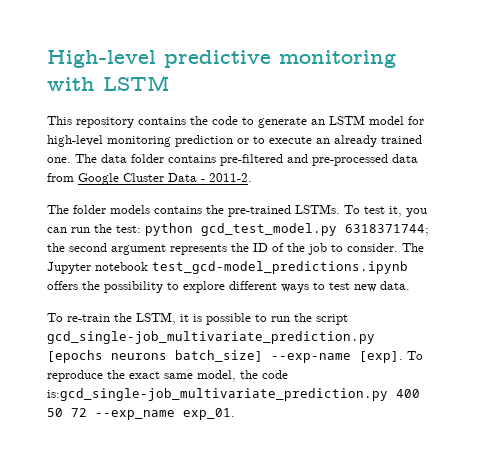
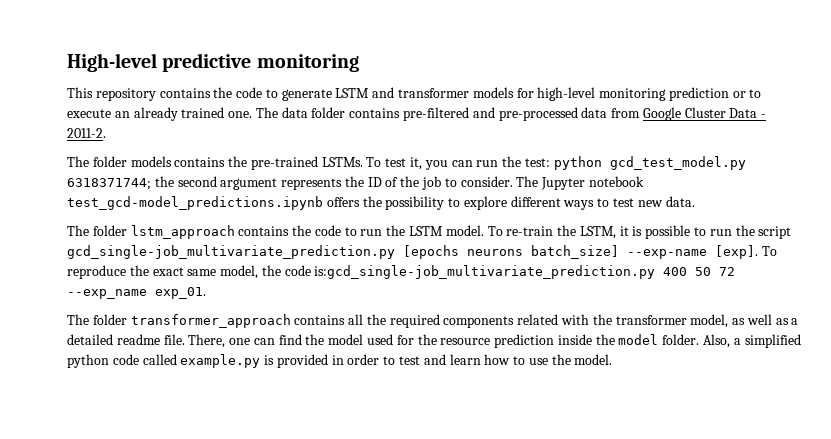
[47,75,170,91] with LSTM -> (359, 63) none
[311,115,404,125] an LSTM model -> [335,87,514,98] LSTM and transformer models
(410, 285) none -> [67,225,484,239] The folder lstm_approach contains the code to run the LSTM model.
(235, 414) none -> [67,314,799,328] [67,334,801,348] [67,354,613,368] // The folder transformer_approach contains all the required components related with the transformer model, as well as a detailed readme file. There, one can find the model used for the resource prediction inside the model folder. Also, a simplified python code called example.py is provided in order to test and learn how to use the model.

